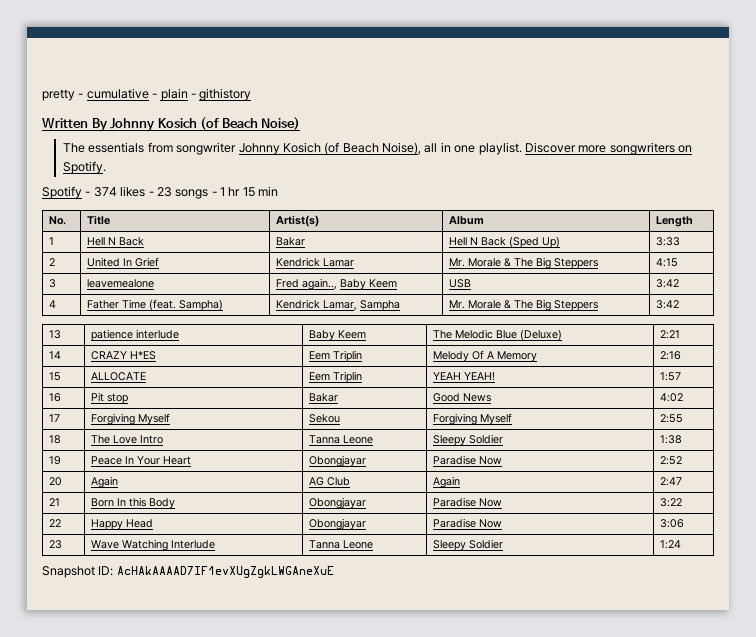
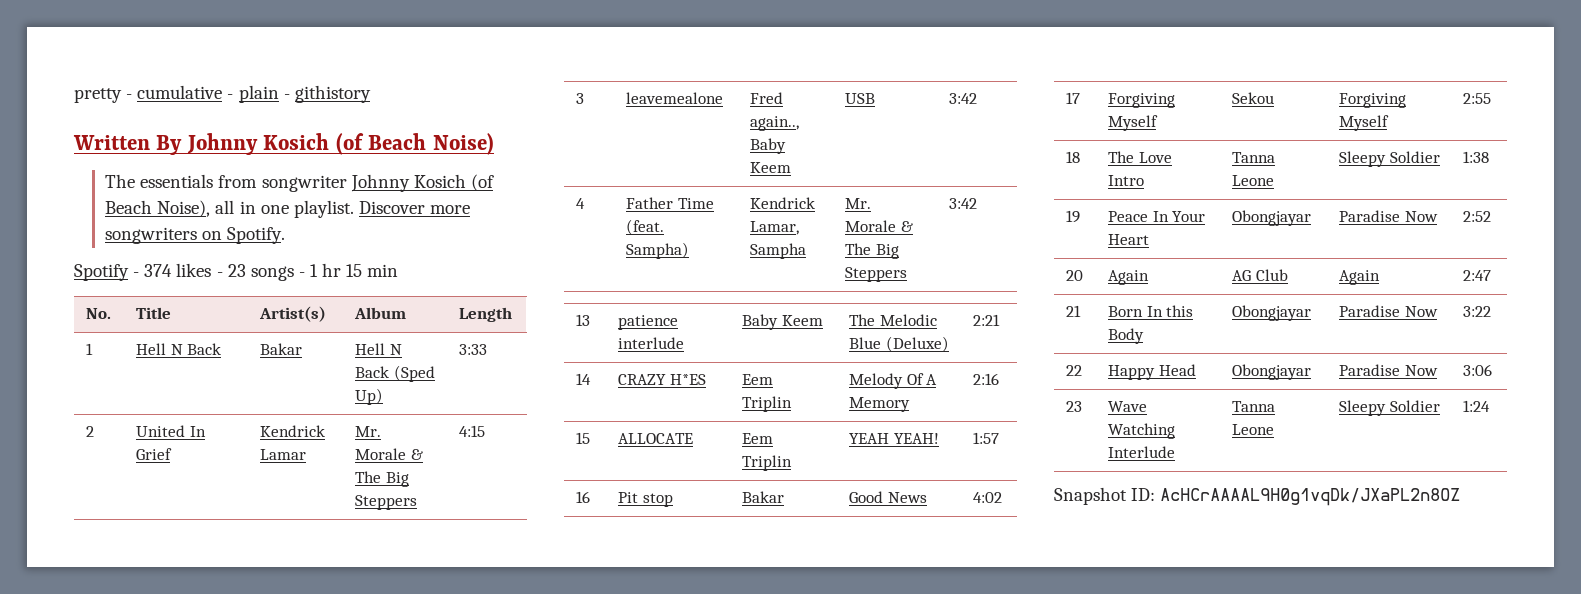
[116,566,334,578] AcHAkAAAAD7IF1evXUgZgkLWGAneXuE -> [1160,488,1461,506] AcHCrAAAAL9H0g1vqDk/JXaPL2n8OZ

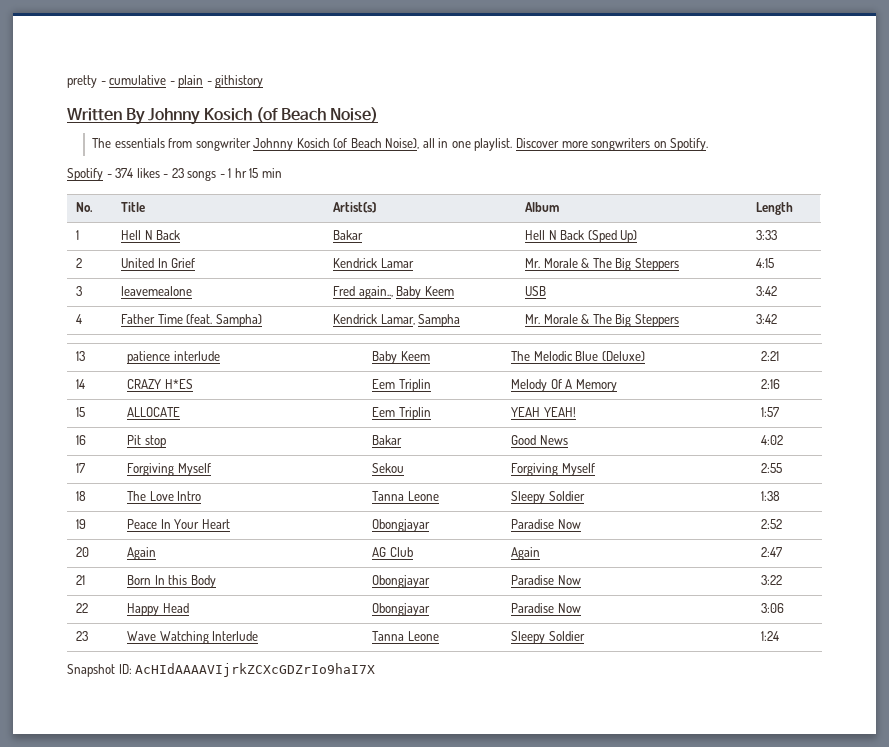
[1160,488,1461,506] AcHCrAAAAL9H0g1vqDk/JXaPL2n8OZ -> [135,663,376,677] AcHIdAAAAVIjrkZCXcGDZrIo9haI7X

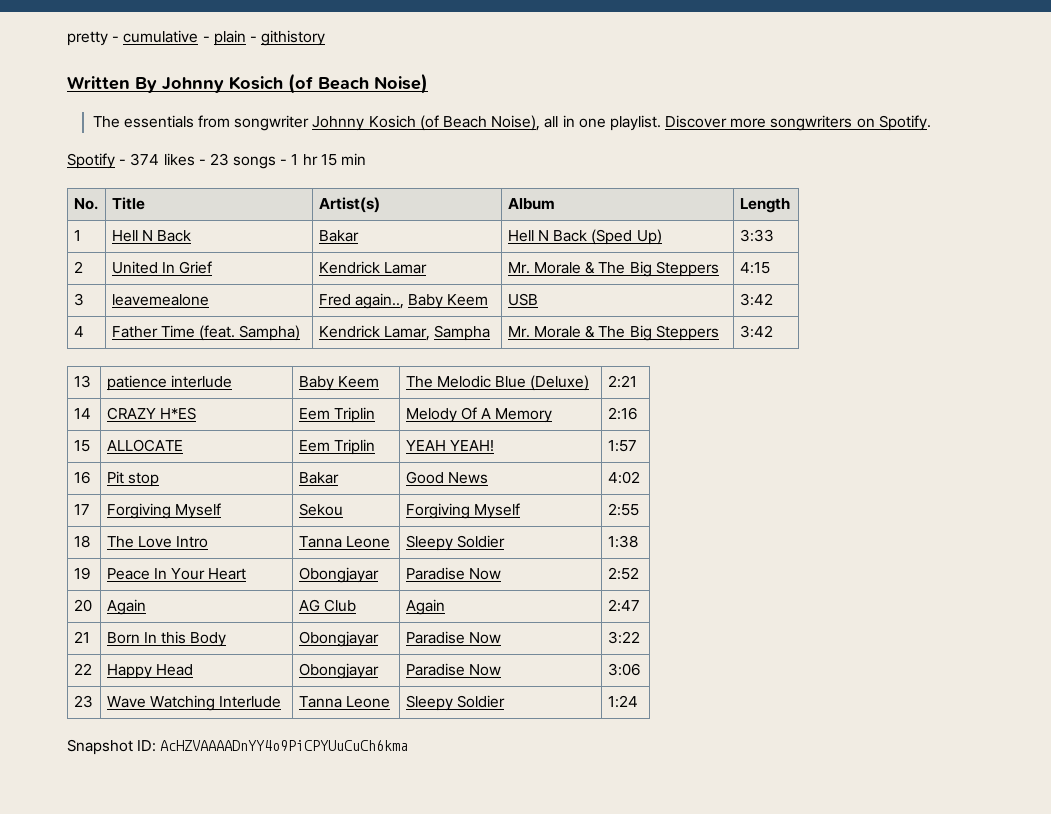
[135,663,376,677] AcHIdAAAAVIjrkZCXcGDZrIo9haI7X -> [160,740,409,751] AcHZVAAAADnYY4o9PiCPYUuCuCh6kma

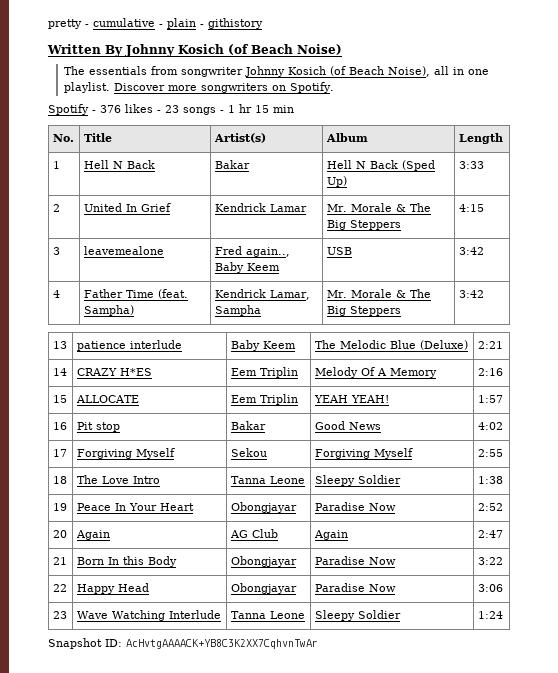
[130,153,160,166] 374 -> [100,105,121,113] 376
[160,740,409,751] AcHZVAAAADnYY4o9PiCPYUuCuCh6kma -> [126,639,318,649] AcHvtgAAAACK+YB8C3K2XX7CqhvnTwAr

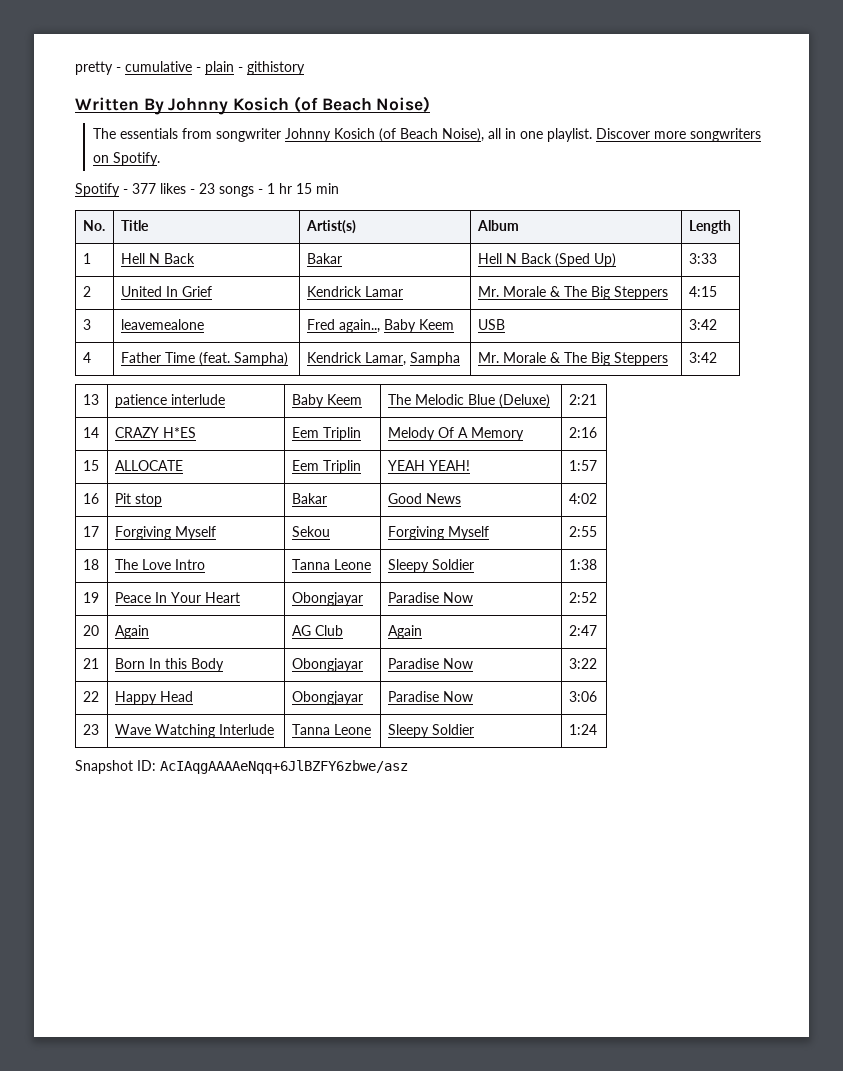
[100,105,121,113] 376 -> [132,183,156,194] 377
[126,639,318,649] AcHvtgAAAACK+YB8C3K2XX7CqhvnTwAr -> [160,760,408,774] AcIAqgAAAAeNqq+6JlBZFY6zbwe/asz

